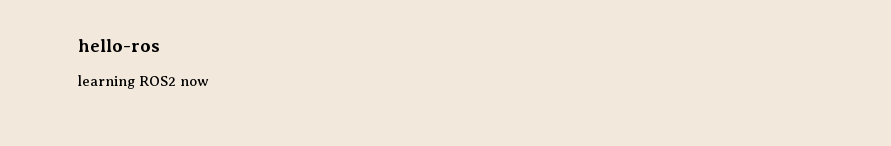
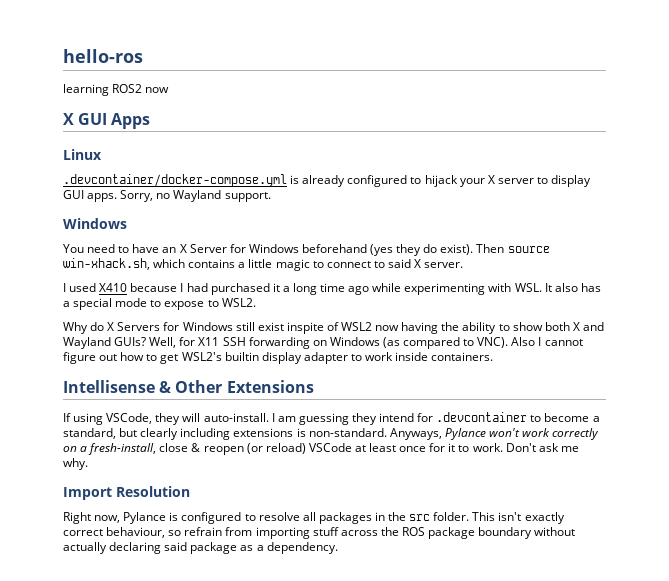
(209, 82) none -> [63,113,151,129] [63,149,102,160] [63,174,592,187] [63,190,271,202] [63,218,127,229] [63,244,550,256] [63,258,464,271] [63,283,601,295] [63,298,256,310] [63,322,604,334] [63,337,583,349] [63,352,494,364] [63,380,314,393] [63,412,600,425] [63,428,600,440] [63,443,579,455] [63,458,88,470] [63,486,190,500] [63,512,565,524] [63,527,576,539] [63,542,338,554] // X GUI Apps // Linux // .devcontainer/docker-compose.yml is already configured to hijack your X server to display GUI apps. Sorry, no Wayland support. // Windows // You need to have an X Server for Windows beforehand (yes they do exist). Then source win-xhack.sh, which contains a little magic to connect to said X server. // I used X410 because I had purchased it a long time ago while experimenting with WSL. It also has a special mode to expose to WSL2. // Why do X Servers for Windows still exist inspite of WSL2 now having the ability to show both X and Wayland GUIs? Well, for X11 SSH forwarding on Windows (as compared to VNC). Also I cannot figure out how to get WSL2's builtin display adapter to work inside containers. // Intellisense & Other Extensions // If using VSCode, they will auto-install. I am guessing they intend for .devcontainer to become a standard, but clearly including extensions is non-standard. Anyways, Pylance won't work correctly on a fresh-install, close & reopen (or reload) VSCode at least once for it to work. Don't ask me why. // Import Resolution // Right now, Pylance is configured to resolve all packages in the src folder. This isn't exactly correct behaviour, so refrain from importing stuff across the ROS package boundary without actually declaring said package as a dependency.

